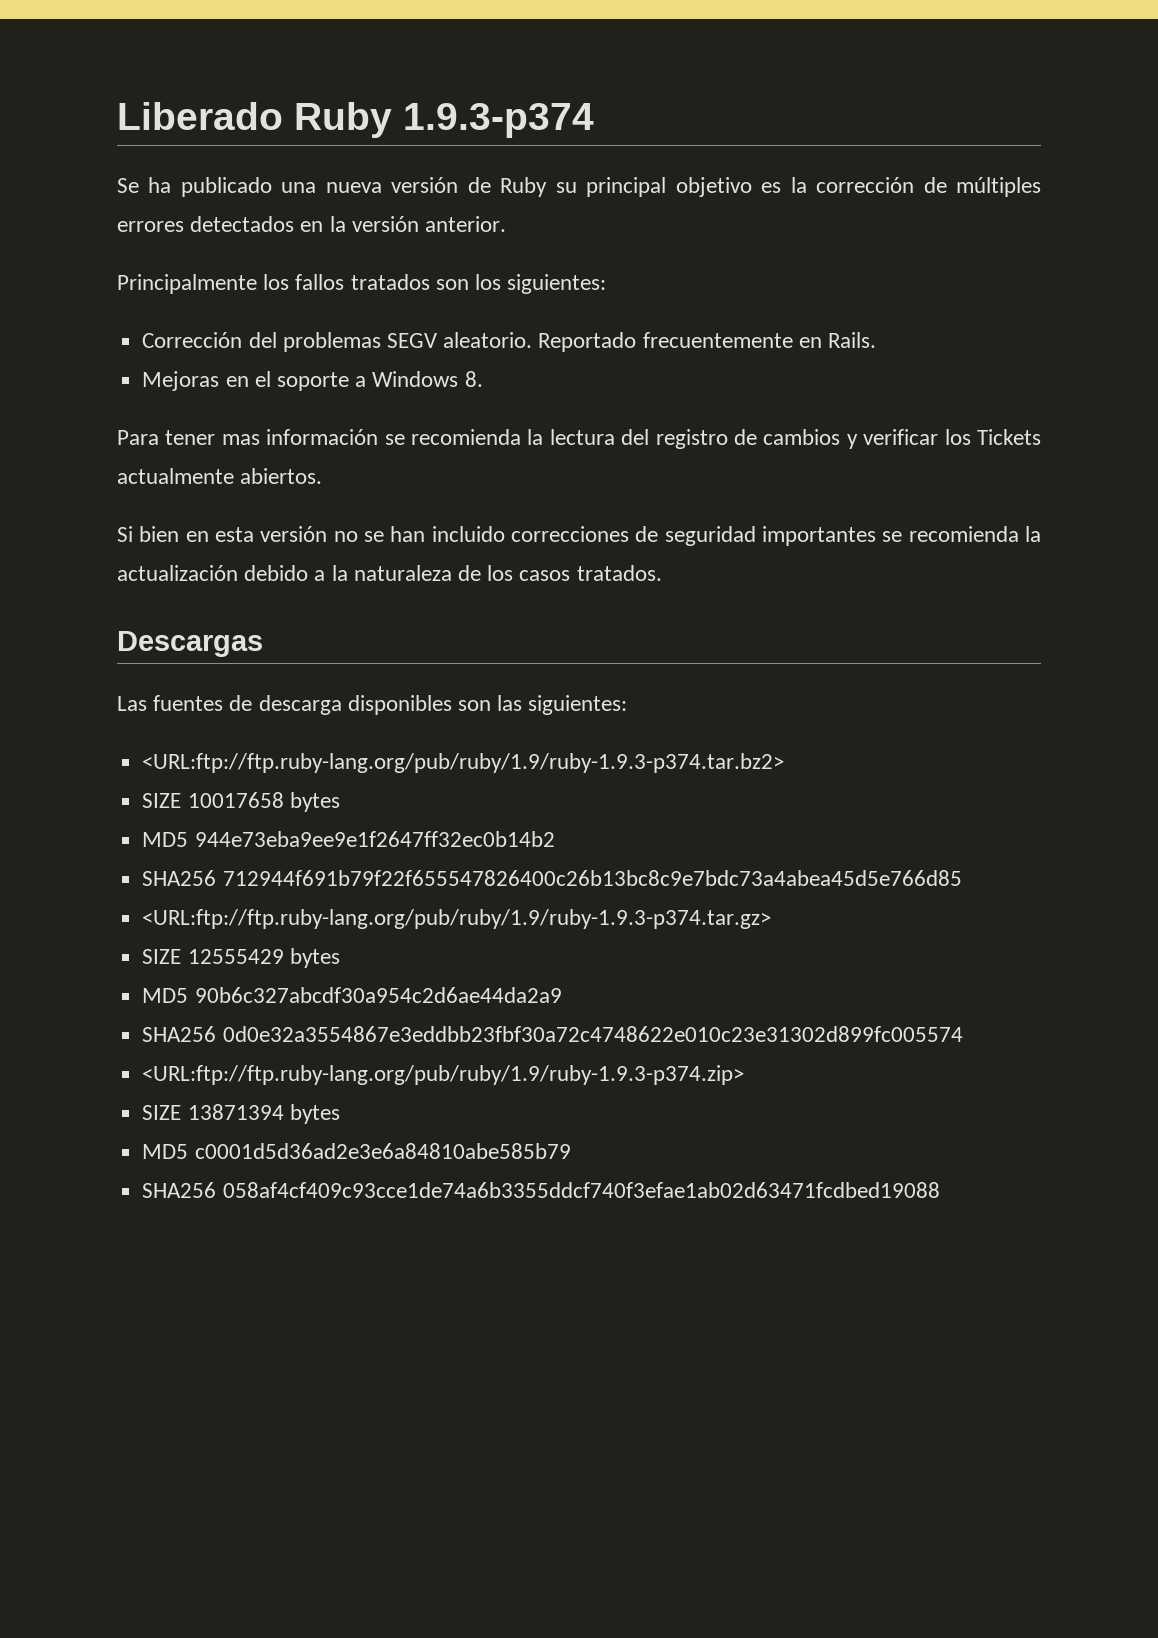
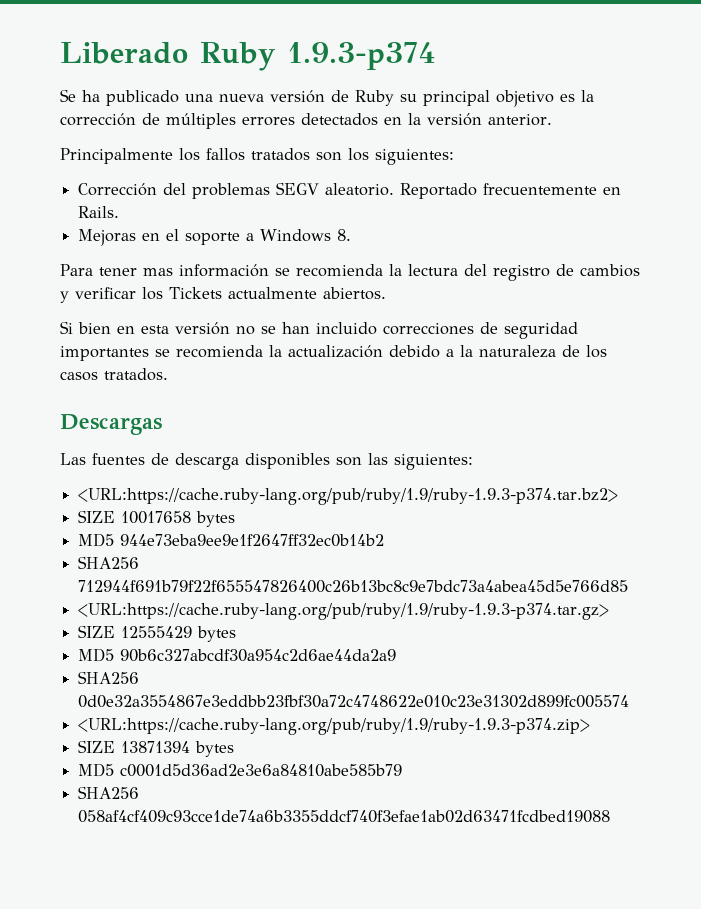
[142,753,785,773] <URL:ftp://ftp.ruby-lang.org/pub/ruby/1.9/ruby-1.9.3-p374.tar.bz2> -> [78,488,619,505] <URL:https://cache.ruby-lang.org/pub/ruby/1.9/ruby-1.9.3-p374.tar.bz2>
[142,909,772,929] <URL:ftp://ftp.ruby-lang.org/pub/ruby/1.9/ruby-1.9.3-p374.tar.gz> -> [78,603,610,620] <URL:https://cache.ruby-lang.org/pub/ruby/1.9/ruby-1.9.3-p374.tar.gz>
[142,1065,745,1085] <URL:ftp://ftp.ruby-lang.org/pub/ruby/1.9/ruby-1.9.3-p374.zip> -> [78,718,591,735] <URL:https://cache.ruby-lang.org/pub/ruby/1.9/ruby-1.9.3-p374.zip>

